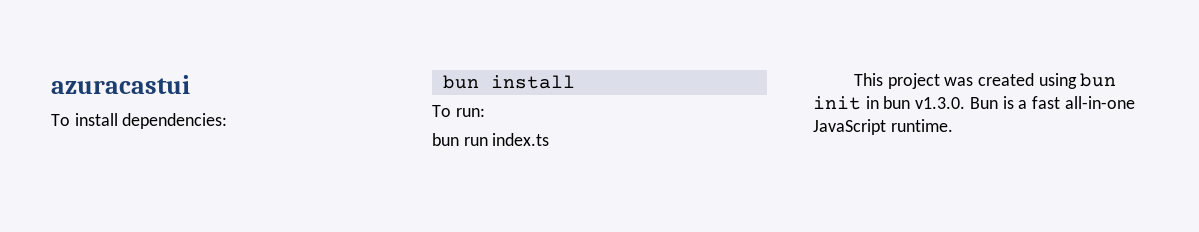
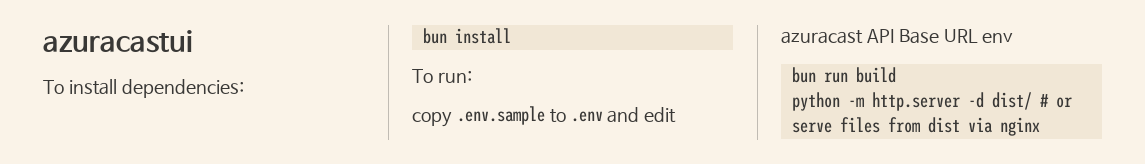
[432,133,550,146] [853,73,1117,89] [813,96,1135,110] [813,119,953,135] bun run index.ts // This project was created using bun init in bun v1.3.0. Bun is a fast all-in-one JavaScript runtime. -> [412,106,677,127] [781,29,1014,44] [791,67,896,83] [791,92,1072,111] [791,117,1040,136] copy .env.sample to .env and edit azuracast API Base URL env // bun run build // python -m http.server -d dist/ # or serve files from dist via nginx

